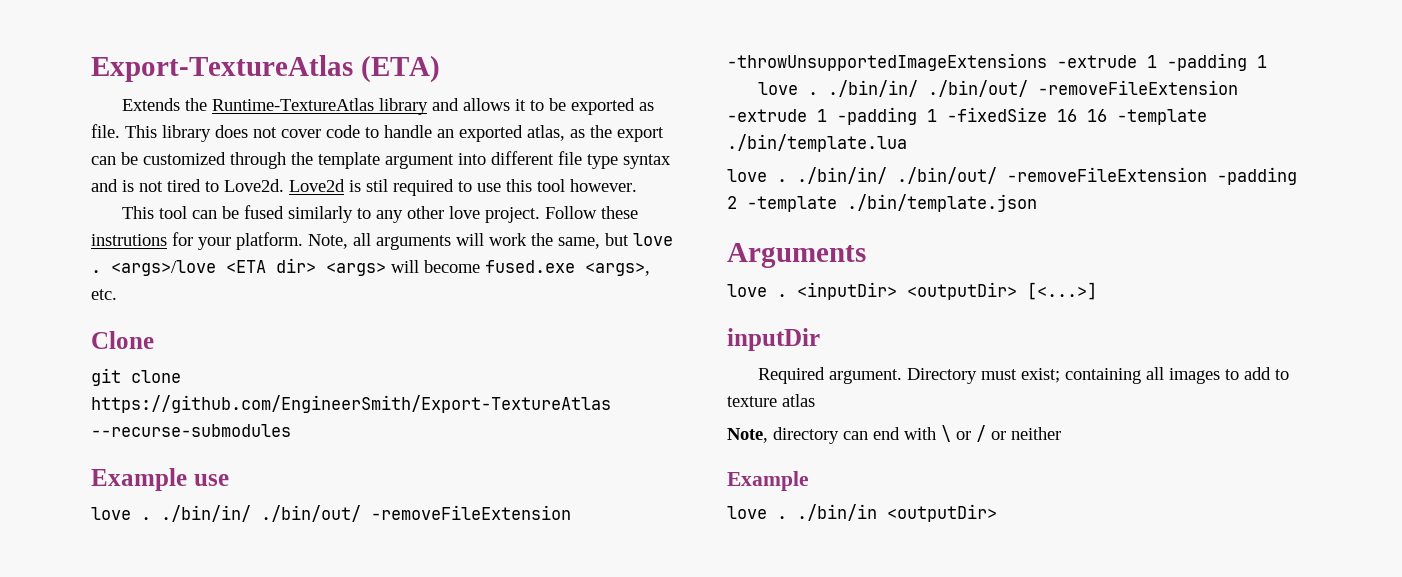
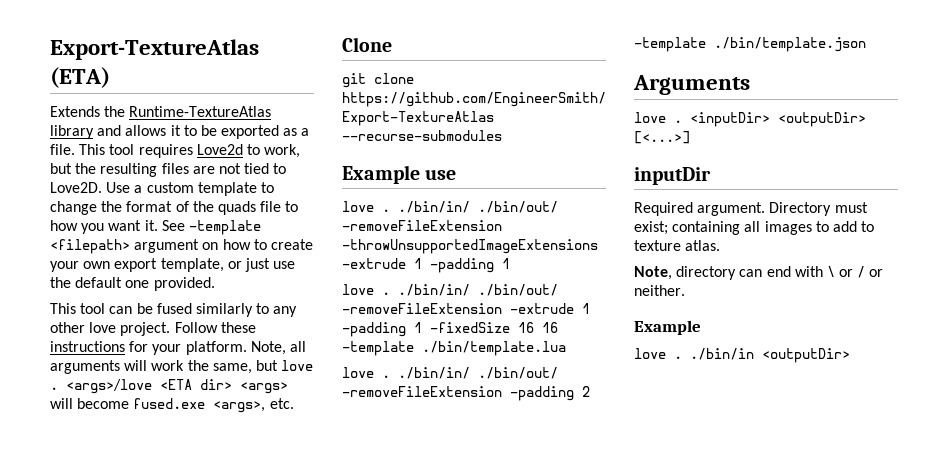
(654, 106) none -> [301,128,310,136] a
[162,125,664,142] [91,151,671,169] [91,179,637,196] library does not cover code to handle an exported atlas, as the export can be customized through the template argument into different file type syntax and is not tired to Love2d. Love2d is stil required to use this tool however. -> [109,144,301,158] [50,163,287,177] [50,182,274,196] [50,201,299,215] [50,220,261,235] [50,239,313,254] [50,258,296,272] [50,277,215,291] tool requires Love2d to work, but the resulting files are not tied to Love2D. Use a custom template to change the format of the quads file to how you want it. See -template <filepath> argument on how to create your own export template, or just use the default one provided.
[91,234,167,246] instrutions -> [50,341,125,352] instructions
[782,394,815,407] atlas -> [685,240,721,251] atlas.
[1011,427,1061,440] neither -> [634,285,685,296] neither.

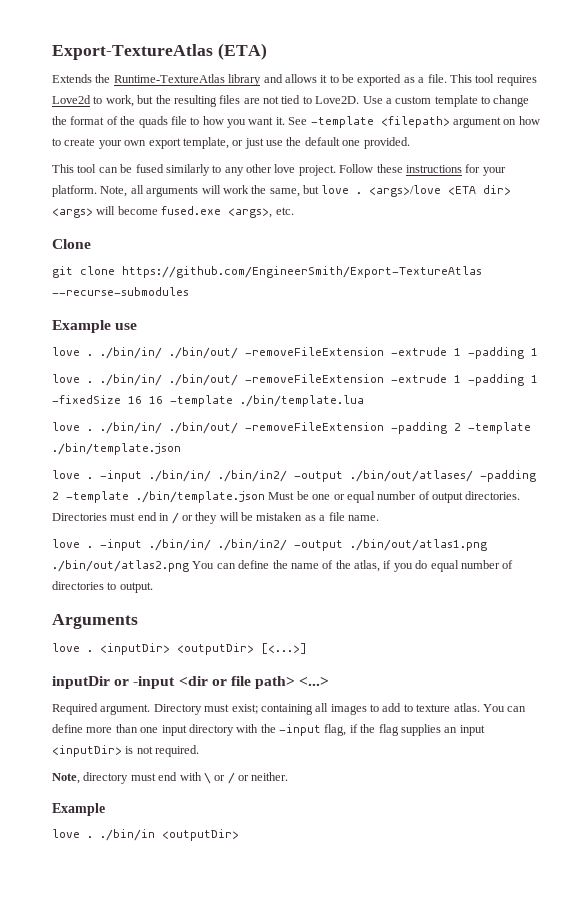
[342,239,598,254] -throwUnsupportedImageExtensions -> (384, 351) none
(866, 44) none -> [52,470,536,482] [52,491,521,503] [52,512,379,524] [52,539,487,551] [52,560,514,572] [52,581,153,593] // love . -input ./bin/in/ ./bin/in2/ -output ./bin/out/atlases/ -padding 2 -template ./bin/template.json Must be one or equal number of output directories. Directories must end in / or they will be mistaken as a file name. // love . -input ./bin/in/ ./bin/in2/ -output ./bin/out/atlas1.png ./bin/out/atlas2.png You can define the name of the atlas, if you do equal number of directories to output.
(711, 176) none -> [114,676,330,689] or -input <dir or file path> <...>
(721, 245) none -> [482,704,527,712] [52,724,485,736] [52,745,200,757] You can define more than one input directory with the -input flag, if the flag supplies an input <inputDir> is not required.
[739,269,763,277] can -> [130,773,156,781] must

